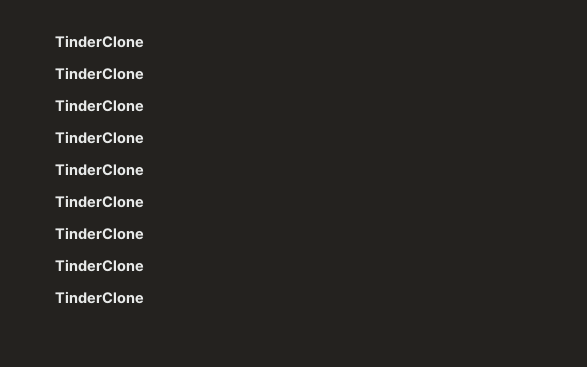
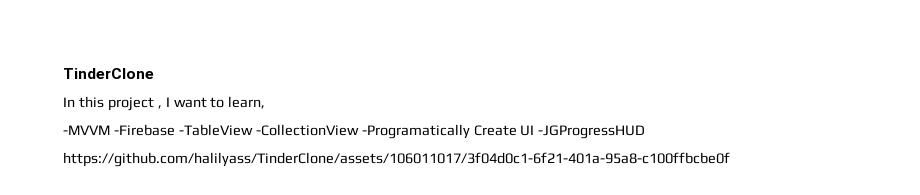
[55,35,144,48] [55,67,144,80] [55,99,144,112] [55,131,144,144] [55,163,144,176] [55,195,144,208] [55,227,144,240] [55,259,144,272] [55,291,144,304] TinderClone // TinderClone // TinderClone // TinderClone // TinderClone // TinderClone // TinderClone // TinderClone // TinderClone -> [63,68,154,79] [63,96,266,111] [63,124,646,139] [63,152,730,167] TinderClone // In this project , I want to learn, // -MVVM -Firebase -TableView -CollectionView -Programatically Create UI -JGProgressHUD // https://github.com/halilyass/TinderClone/assets/106011017/3f04d0c1-6f21-401a-95a8-c100ffbcbe0f

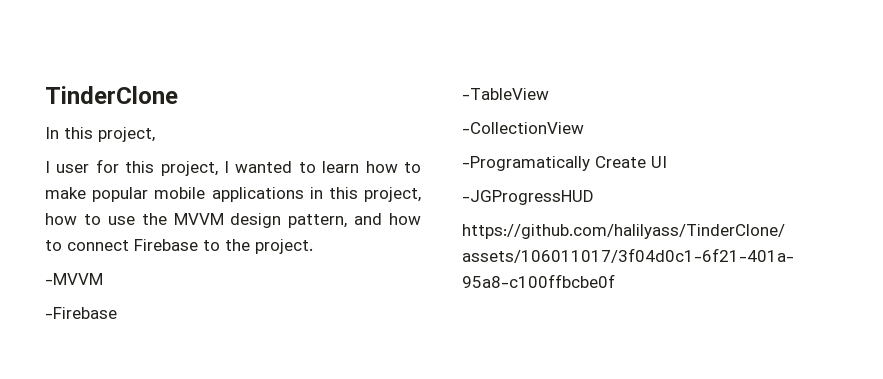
[107,96,266,111] project , I want to learn, -> [98,127,155,142] [45,159,421,176] [45,187,422,202] [45,213,421,228] [45,239,313,254] project, // I user for this project, I wanted to learn how to make popular mobile applications in this project, how to use the MVVM design pattern, and how to connect Firebase to the project.
(110, 130) none -> (103, 279) //
(175, 130) none -> (117, 313) //
(253, 130) none -> (549, 94) //
(359, 130) none -> (584, 128) //
(535, 130) none -> (667, 162) //

